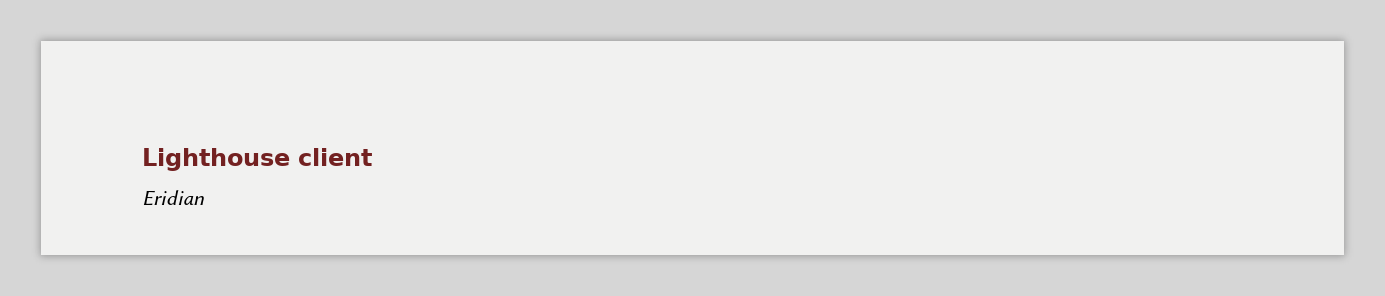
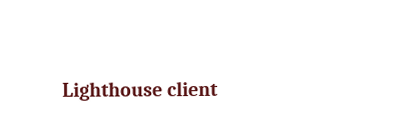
[142,190,205,206] // Eridian -> (220, 88) none

